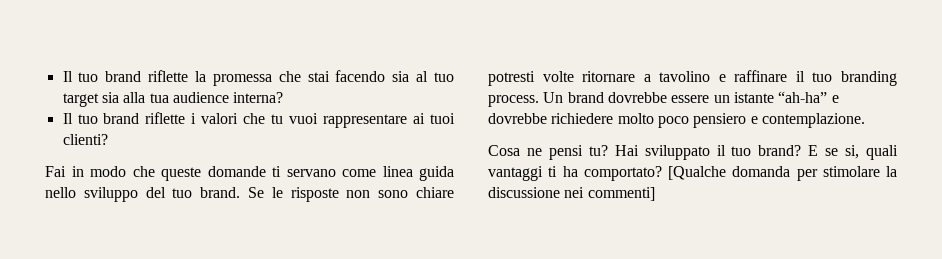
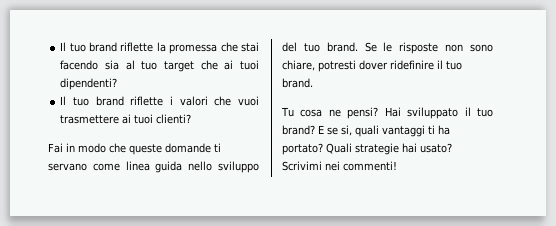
[101,92,284,103] sia alla tua audience interna? -> [200,60,259,70] [60,78,118,90] che ai tuoi dipendenti?
[271,113,408,128] tu vuoi rappresentare -> [237,96,259,106] [60,115,120,124] vuoi trasmettere
[416,187,455,198] [488,70,897,86] [488,91,839,107] [488,113,865,128] [488,145,608,160] chiare potresti volte ritornare a tavolino e raffinare il tuo branding process. Un brand dovrebbe essere un istante “ah-ha” e dovrebbe richiedere molto poco pensiero e contemplazione. // Cosa ne pensi tu? -> [282,60,462,72] [282,78,313,88] [281,107,379,119] chiare, potresti dover ridefinire il tuo brand. // Tu cosa ne pensi?
[583,166,897,181] [488,187,655,201] comportato? [Qualche domanda per stimolare la discussione nei commenti] -> [282,143,452,155] [282,161,397,171] portato? Quali strategie hai usato? Scrivimi nei commenti!

